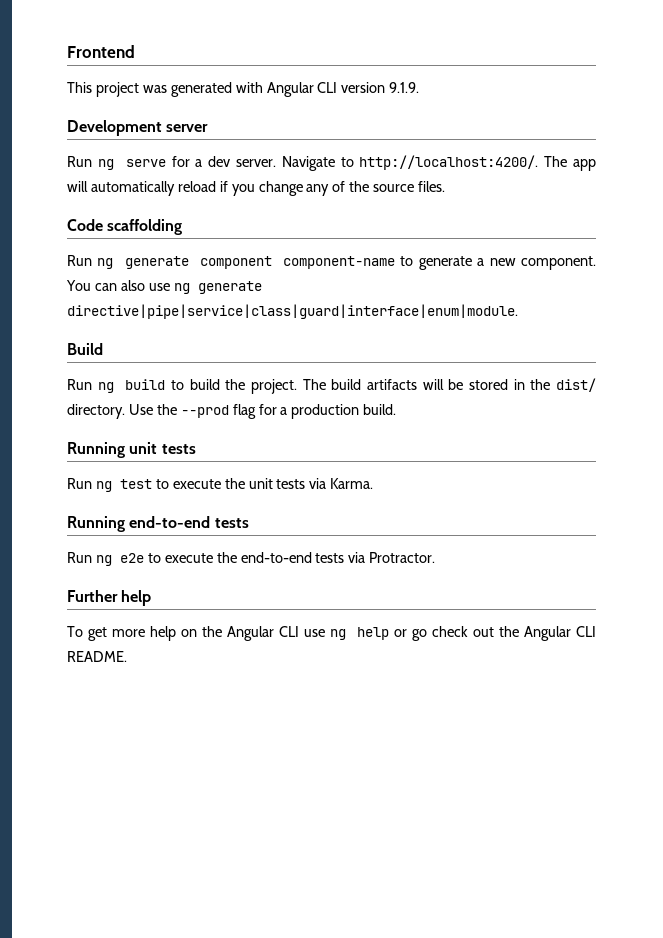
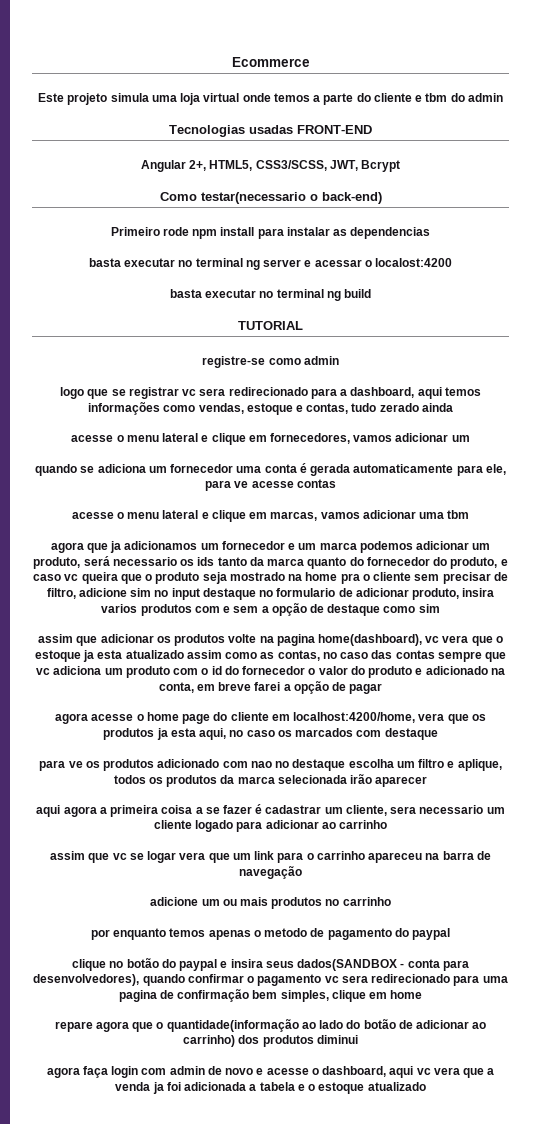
[67,45,135,58] [67,82,420,97] [67,120,209,136] [67,155,596,171] [67,181,446,196] [67,219,183,235] [67,255,596,270] [66,280,262,294] [67,304,518,319] [67,343,103,355] [67,378,597,394] [67,404,397,419] [67,442,196,458] [67,478,374,492] [67,516,249,532] [67,552,436,566] [67,590,152,606] [67,626,597,641] [67,651,127,662] Frontend // This project was generated with Angular CLI version 9.1.9. // Development server // Run ng serve for a dev server. Navigate to http://localhost:4200/. The app will automatically reload if you change any of the source files. // Code scaffolding // Run ng generate component component-name to generate a new component. You can also use ng generate directive|pipe|service|class|guard|interface|enum|module. // Build // Run ng build to build the project. The build artifacts will be stored in the dist/ directory. Use the --prod flag for a production build. // Running unit tests // Run ng test to execute the unit tests via Karma. // Running end-to-end tests // Run ng e2e to execute the end-to-end tests via Protractor. // Further help // To get more help on the Angular CLI use ng help or go check out the Angular CLI README. -> [231,57,310,67] [38,93,503,105] [169,125,372,137] [140,160,401,172] [159,192,382,204] [110,227,431,239] [88,258,453,270] [169,289,372,301] [238,321,303,330] [202,356,339,368] [60,387,481,399] [88,402,453,415] [71,433,470,445] [35,463,506,476] [205,479,336,491] [71,510,470,522] [50,541,491,553] [33,556,508,569] [33,572,508,584] [46,588,495,600] [101,603,440,616] [38,634,503,646] [34,650,507,662] [36,666,505,678] [158,681,383,694] [55,712,486,724] [103,728,438,740] [39,759,502,771] [113,774,428,787] [36,804,505,817] [153,820,388,832] [50,851,491,863] [239,866,302,879] [150,897,391,909] [90,928,451,940] [72,958,469,971] [33,974,508,986] [118,989,423,1002] [54,1019,487,1032] [183,1035,358,1047] [46,1066,495,1078] [115,1082,426,1094] Ecommerce // Este projeto simula uma loja virtual onde temos a parte do cliente e tbm do admin // Tecnologias usadas FRONT-END // Angular 2+, HTML5, CSS3/SCSS, JWT, Bcrypt // Como testar(necessario o back-end) // Primeiro rode npm install para instalar as dependencias // basta executar no terminal ng server e acessar o localost:4200 // basta executar no terminal ng build // TUTORIAL // registre-se como admin // logo que se registrar vc sera redirecionado para a dashboard, aqui temos informações como vendas, estoque e contas, tudo zerado ainda // acesse o menu lateral e clique em fornecedores, vamos adicionar um // quando se adiciona um fornecedor uma conta é gerada automaticamente para ele, para ve acesse contas // acesse o menu lateral e clique em marcas, vamos adicionar uma tbm // agora que ja adicionamos um fornecedor e um marca podemos adicionar um produto, será necessario os ids tanto da marca quanto do fornecedor do produto, e caso vc queira que o produto seja mostrado na home pra o cliente sem precisar de filtro, adicione sim no input destaque no formulario de adicionar produto, insira varios produtos com e sem a opção de destaque como sim // assim que adicionar os produtos volte na pagina home(dashboard), vc vera que o estoque ja esta atualizado assim como as contas, no caso das contas sempre que vc adiciona um produto com o id do fornecedor o valor do produto e adicionado na conta, em breve farei a opção de pagar // agora acesse o home page do cliente em localhost:4200/home, vera que os produtos ja esta aqui, no caso os marcados com destaque // para ve os produtos adicionado com nao no destaque escolha um filtro e aplique, todos os produtos da marca selecionada irão aparecer // aqui agora a primeira coisa a se fazer é cadastrar um cliente, sera necessario um cliente logado para adicionar ao carrinho // assim que vc se logar vera que um link para o carrinho apareceu na barra de navegação // adicione um ou mais produtos no carrinho // por enquanto temos apenas o metodo de pagamento do paypal // clique no botão do paypal e insira seus dados(SANDBOX - conta para desenvolvedores), quando confirmar o pagamento vc sera redirecionado para uma pagina de confirmação bem simples, clique em home // repare agora que o quantidade(informação ao lado do botão de adicionar ao carrinho) dos produtos diminui // agora faça login com admin de novo e acesse o dashboard, aqui vc vera que a venda ja foi adicionada a tabela e o estoque atualizado

